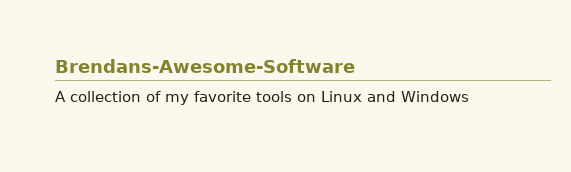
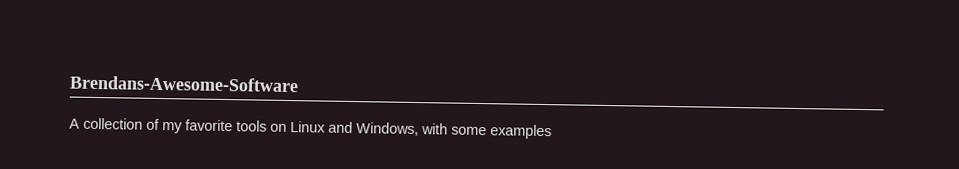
[401,91,469,102] Windows -> [356,122,552,140] Windows, with some examples

